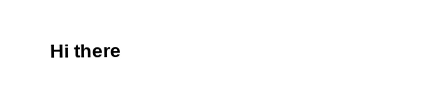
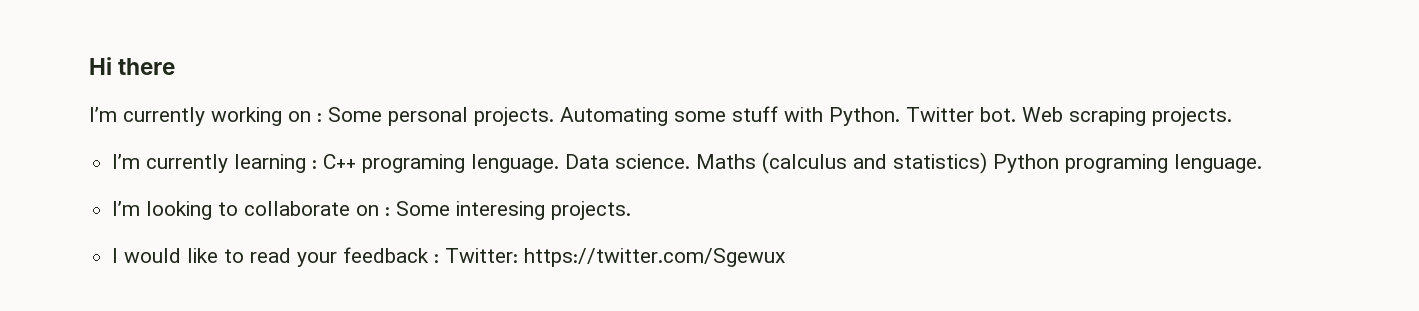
(123, 50) none -> [89,106,1232,126] [112,152,1263,174] [112,201,632,220] [112,247,786,267] // I’m currently working on : Some personal projects. Automating some stuff with Python. Twitter bot. Web scraping projects. // I’m currently learning : C++ programing lenguage. Data science. Maths (calculus and statistics) Python programing lenguage. // I’m looking to collaborate on : Some interesing projects. // I would like to read your feedback : Twitter: https://twitter.com/Sgewux

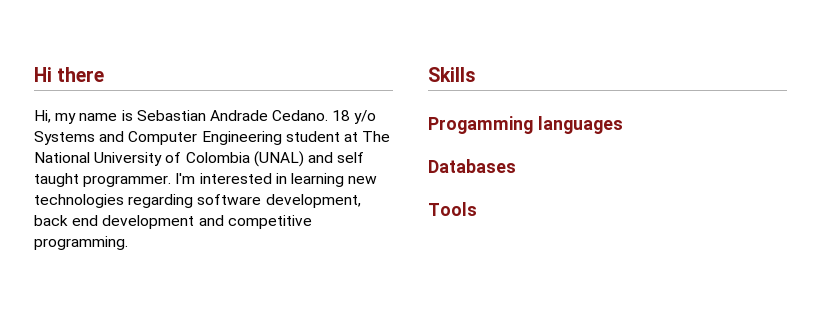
[89,106,1232,126] [112,152,1263,174] [112,201,632,220] [112,247,786,267] I’m currently working on : Some personal projects. Automating some stuff with Python. Twitter bot. Web scraping projects. // I’m currently learning : C++ programing lenguage. Data science. Maths (calculus and statistics) Python programing lenguage. // I’m looking to collaborate on : Some interesing projects. // I would like to read your feedback : Twitter: https://twitter.com/Sgewux -> [34,110,377,124] [34,131,391,145] [34,151,365,167] [34,173,378,187] [34,194,361,208] [34,215,312,229] [34,236,128,250] [428,67,476,82] [428,116,623,134] [428,159,516,173] [428,202,477,216] Hi, my name is Sebastian Andrade Cedano. 18 y/o Systems and Computer Engineering student at The National University of Colombia (UNAL) and self taught programmer. I'm interested in learning new technologies regarding software development, back end development and competitive programming. // Skills // Progamming languages // Databases // Tools

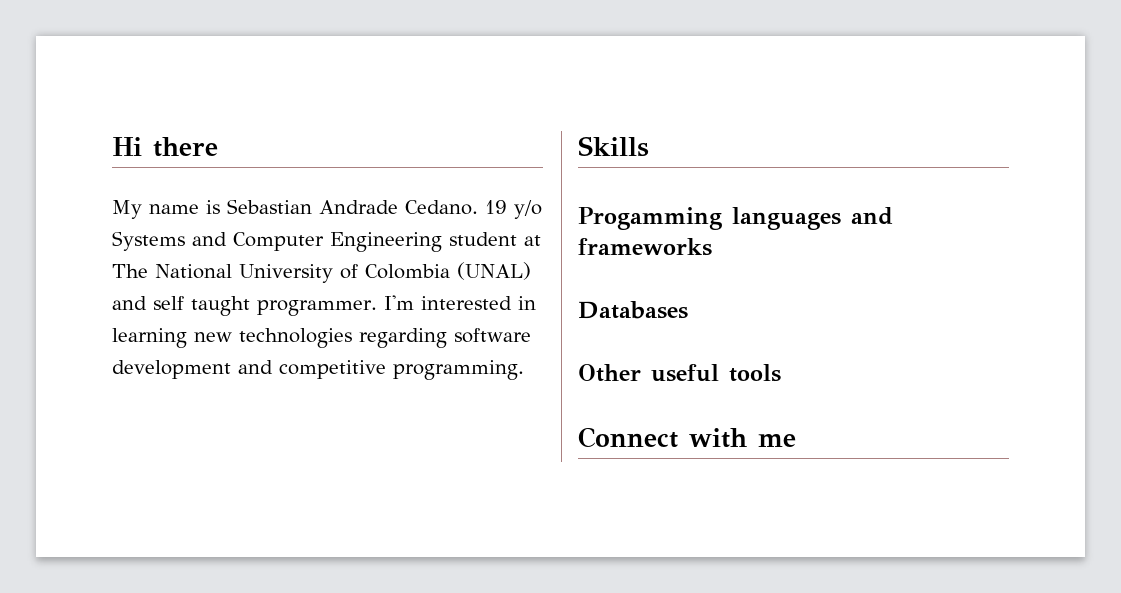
[34,110,77,124] Hi, my -> [112,200,142,219] My
[332,110,351,121] 18 -> [485,200,507,214] 19
[265,194,361,208] [34,215,99,226] development, back end -> (531, 335) none
(623, 125) none -> [851,207,893,225] [578,238,712,256] and frameworks
[428,202,477,216] Tools -> [578,364,781,382] [578,427,796,448] Other useful tools // Connect with me

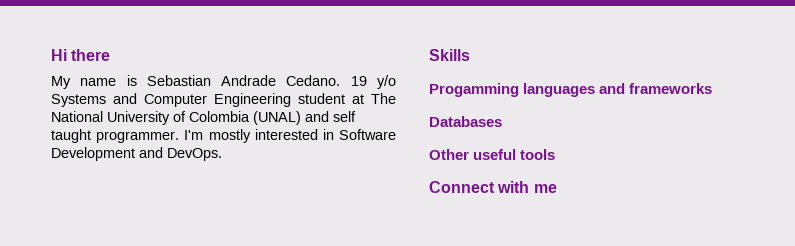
(414, 302) none -> [208,129,251,143] mostly
[112,328,531,348] [112,360,524,380] learning new technologies regarding software development and competitive programming. -> [339,129,396,140] [51,147,222,161] Software Development and DevOps.

